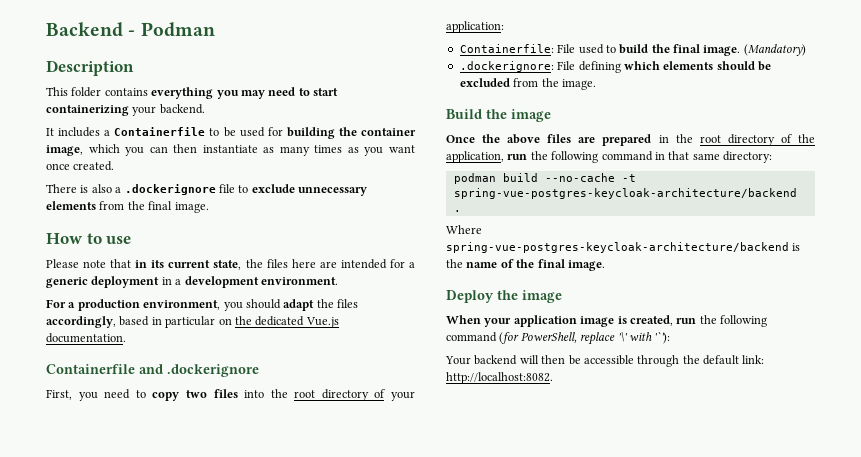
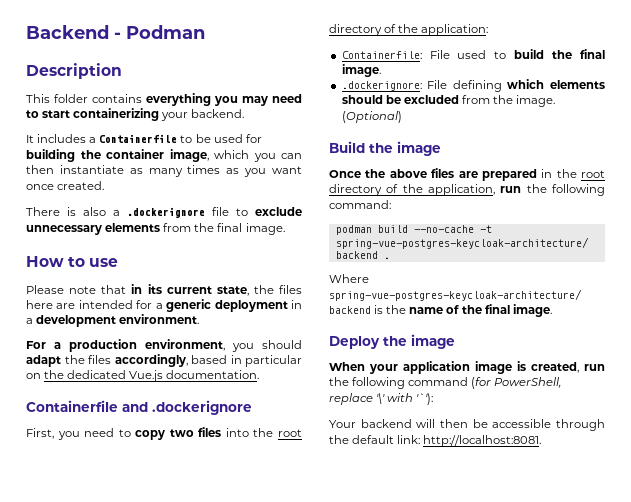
[390,391,415,401] your -> [398,24,419,33] the
[743,44,806,56] (Mandatory) -> (381, 70) none
(596, 84) none -> [341,111,402,123] (Optional)
[601,151,772,163] command in that same directory: -> [329,200,391,209] command:
[446,372,553,384] http://localhost:8082. -> [423,435,542,447] http://localhost:8081.

